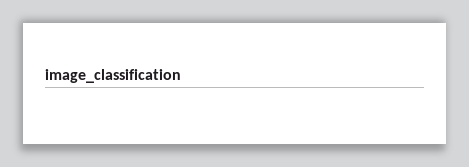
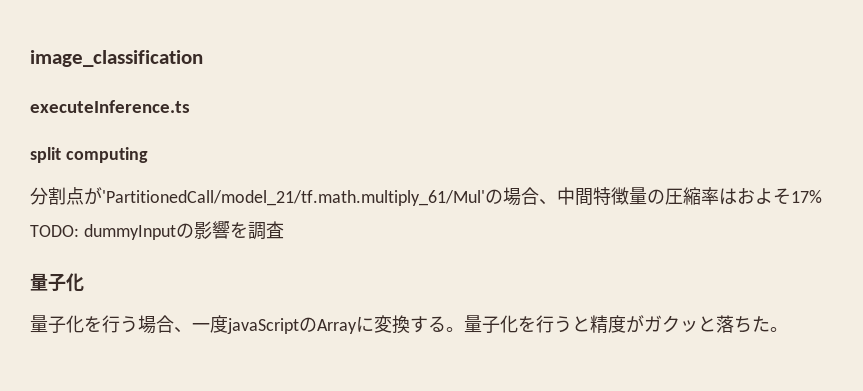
(181, 76) none -> [30,100,190,113] [30,147,148,163] [30,187,822,206] [30,221,284,240] [30,273,84,292] [30,315,788,334] // executeInference.ts // split computing // 分割点が'PartitionedCall/model_21/tf.math.multiply_61/Mul'の場合、中間特徴量の圧縮率はおよそ17% TODO: dummyInputの影響を調査 // 量子化 // 量子化を行う場合、一度javaScriptのArrayに変換する。量子化を行うと精度がガクッと落ちた。

